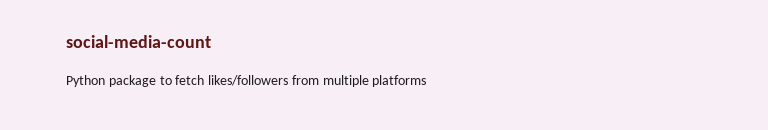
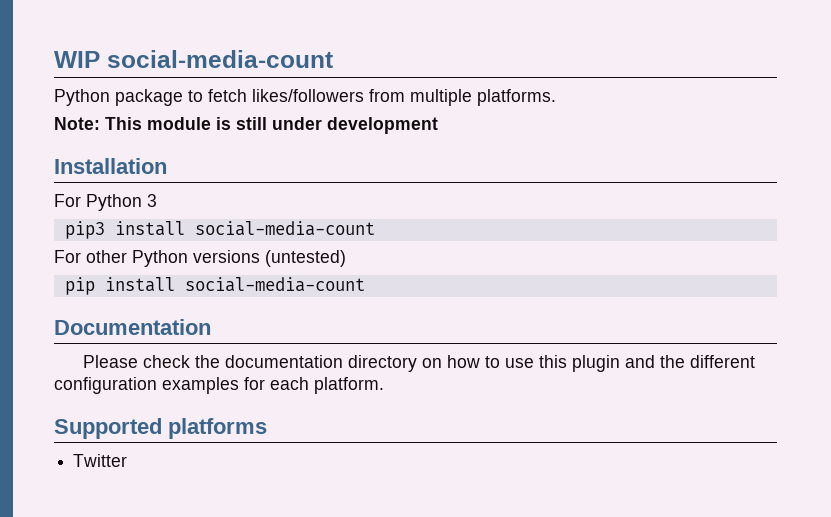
(66, 41) none -> [54,51,100,68] WIP
(369, 81) none -> [477,89,556,106] [54,117,438,134] [54,158,167,174] [54,194,157,211] [64,221,375,239] [54,250,346,267] [64,277,365,295] [54,319,211,335] [83,355,756,372] [54,377,384,394] [54,418,162,439] platforms. // Note: This module is still under development // Installation // For Python 3 // pip3 install social-media-count // For other Python versions (untested) // pip install social-media-count // Documentation // Please check the documentation directory on how to use this plugin and the different configuration examples for each platform. // Supported
(427, 81) none -> [73,454,128,467] // Twitter

